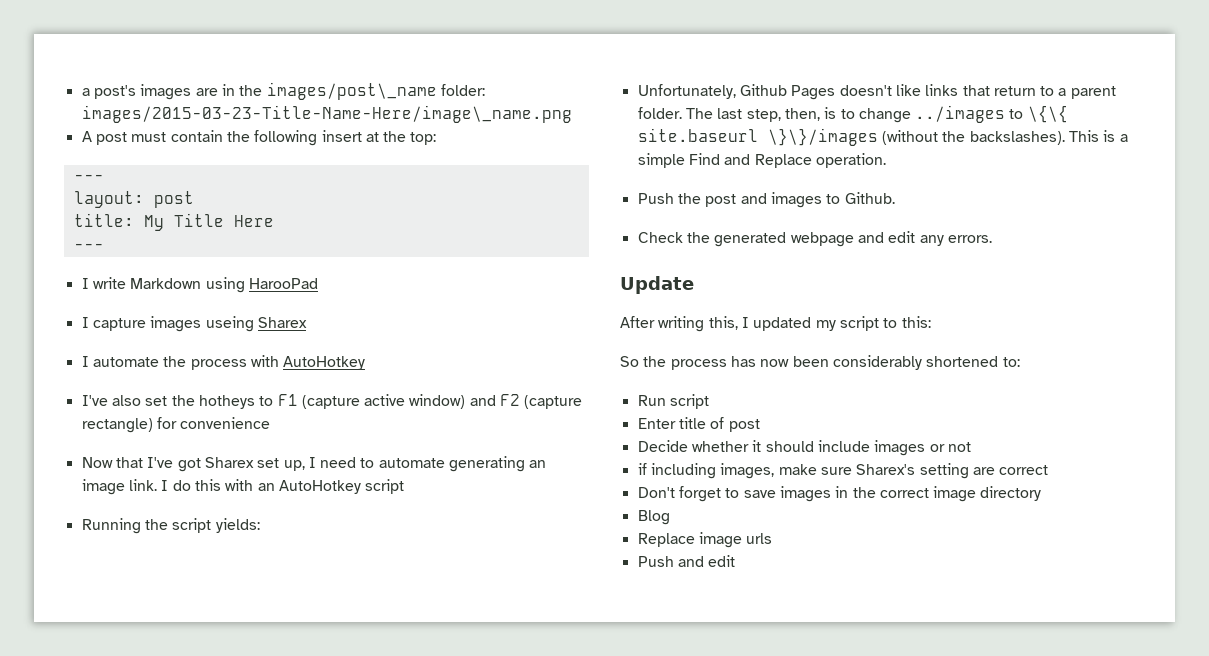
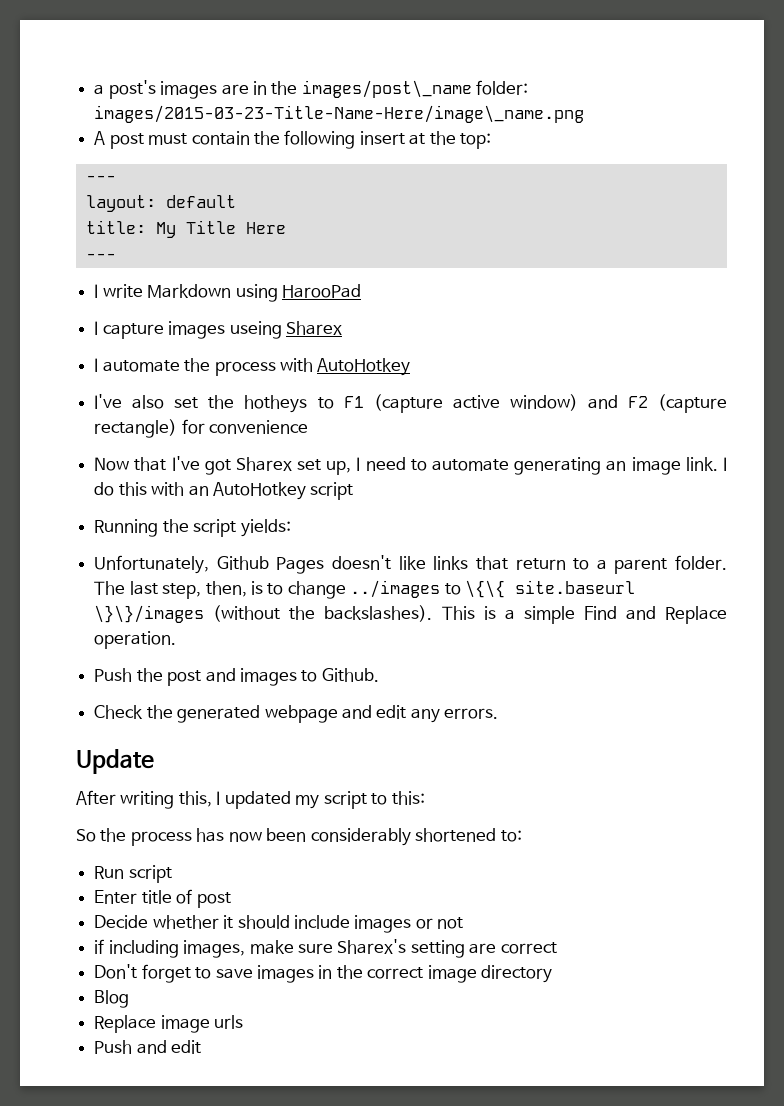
[153,191,194,208] post -> [165,195,236,208] default

